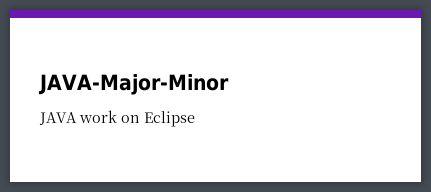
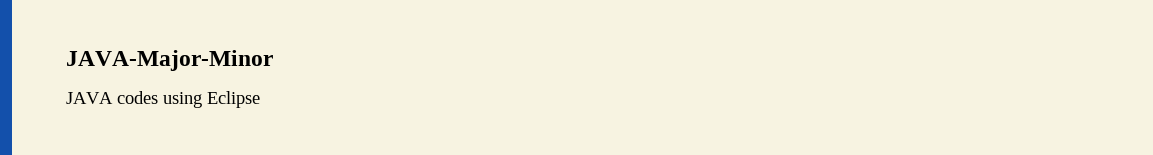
[79,110,140,123] work on -> [117,91,202,108] codes using

